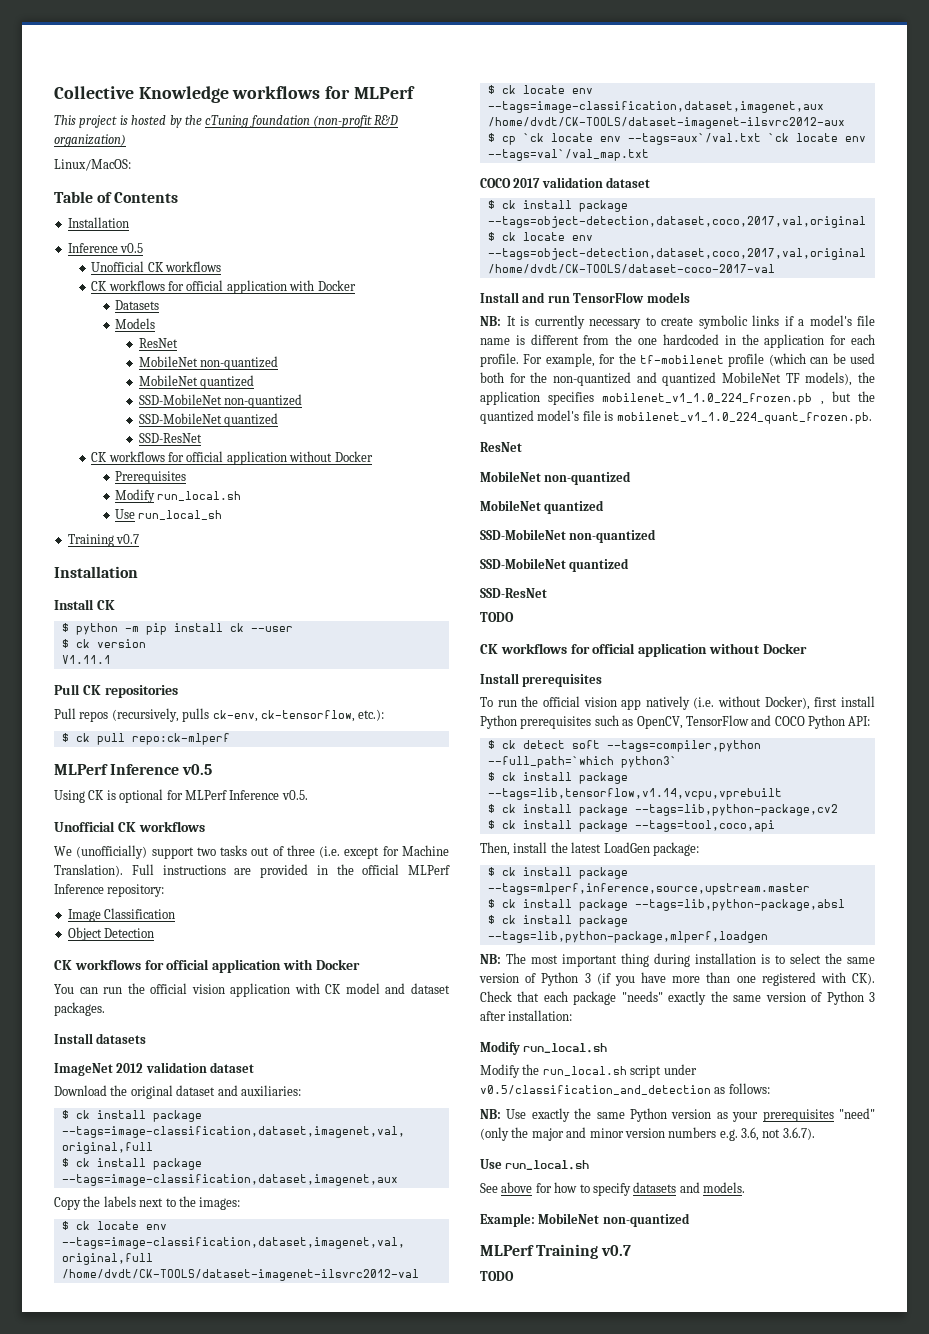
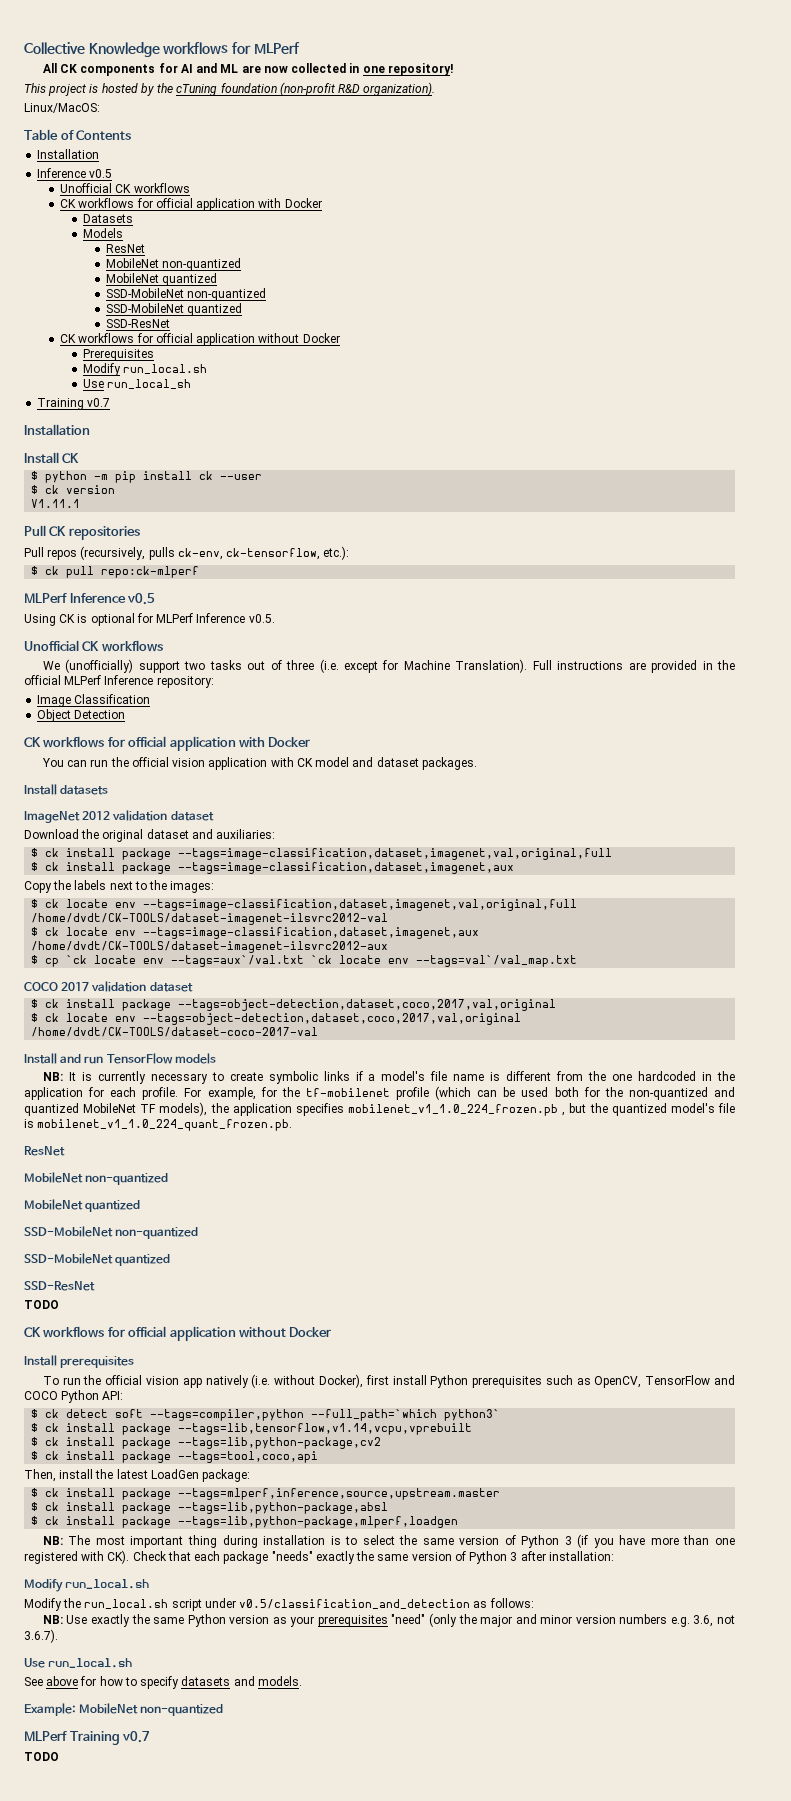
(415, 92) none -> [42,63,453,76] // All CK components for AI and ML are now collected in one repository!
[54,134,126,147] organization) -> [363,82,436,96] organization).

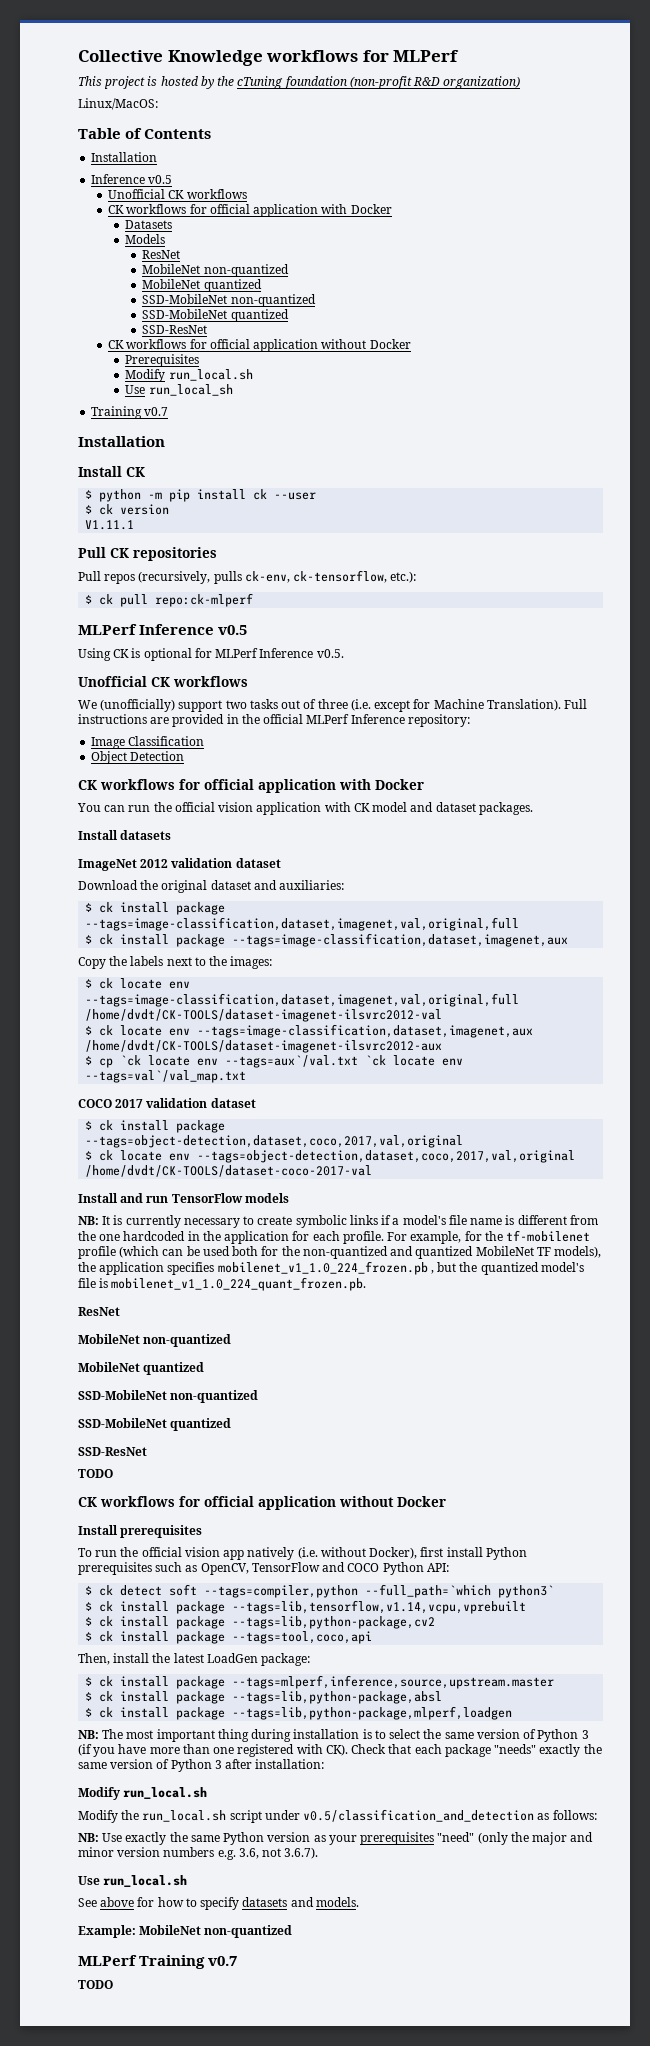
[42,63,453,76] // All CK components for AI and ML are now collected in one repository! -> (460, 56) none
[363,82,436,96] organization). -> [443,76,521,89] organization)

